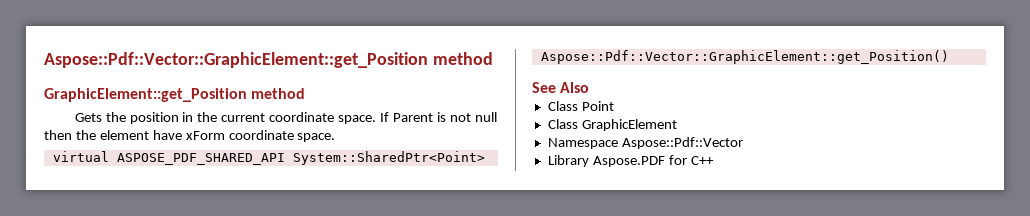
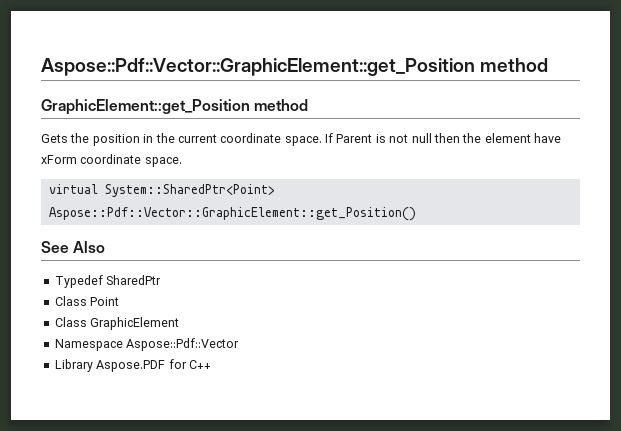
[116,153,285,165] ASPOSE_PDF_SHARED_API -> (98, 189) none
(590, 87) none -> [54,275,162,288] // Typedef SharedPtr

